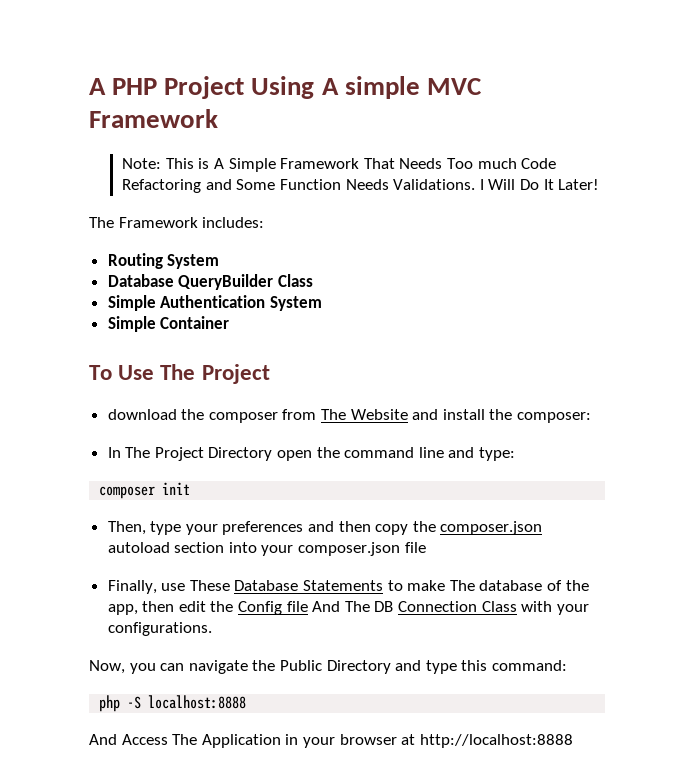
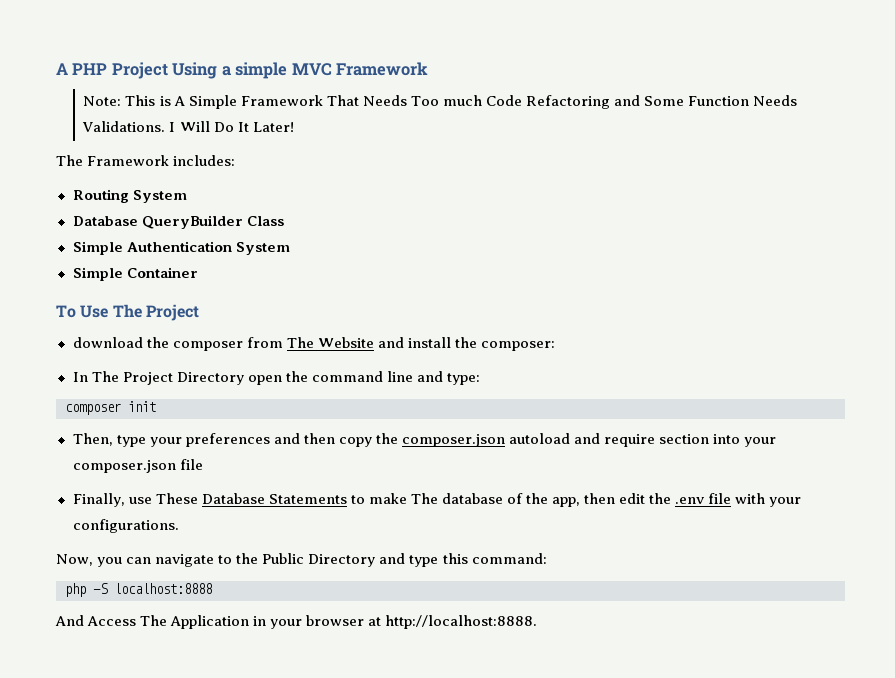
[321,78,339,95] A -> [221,66,231,76] a
(170, 547) none -> [574,433,656,447] and require
[238,601,517,615] Config file And The DB Connection Class -> [675,493,732,504] .env file
(248, 667) none -> [218,555,233,564] to
[419,734,573,748] http://localhost:8888 -> [385,615,538,629] http://localhost:8888.

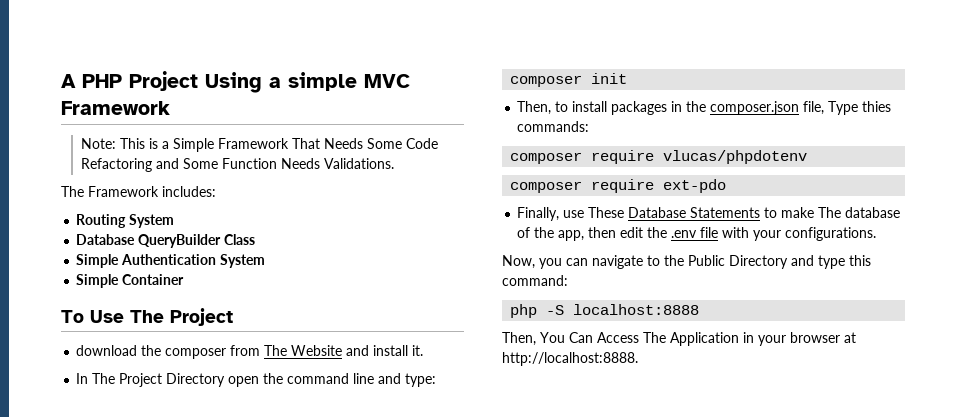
[173,96,185,106] A -> [161,141,169,149] a
[410,95,482,106] Too much -> [366,138,402,149] Some
[169,121,294,132] I Will Do It Later! -> (394, 163) none
[454,337,555,351] the composer: -> [412,345,424,356] it.
[116,433,777,447] [72,459,203,473] type your preferences and then copy the composer.json autoload and require section into your composer.json file -> [555,101,892,115] [517,121,590,132] [510,150,808,164] [510,179,727,193] to install packages in the composer.json file, Type thies commands: // composer require vlucas/phpdotenv // composer require ext-pdo
[55,615,84,626] And -> [502,332,593,346] Then, You Can

